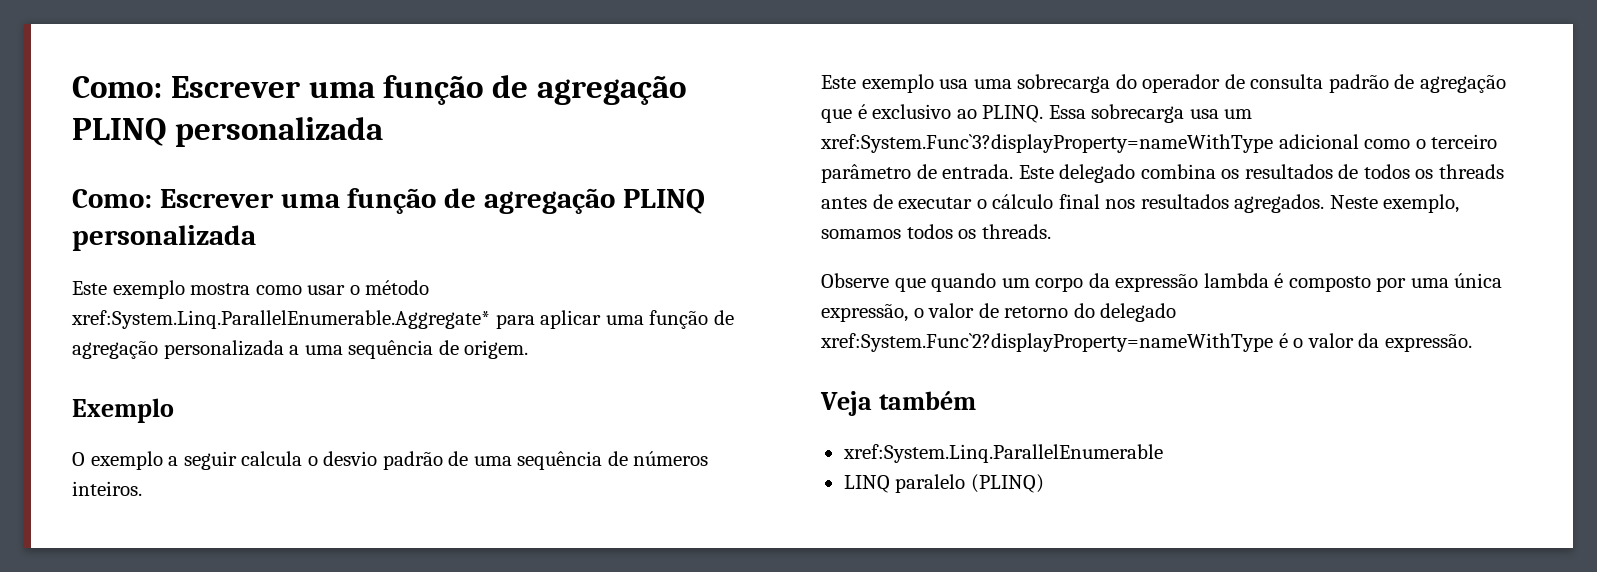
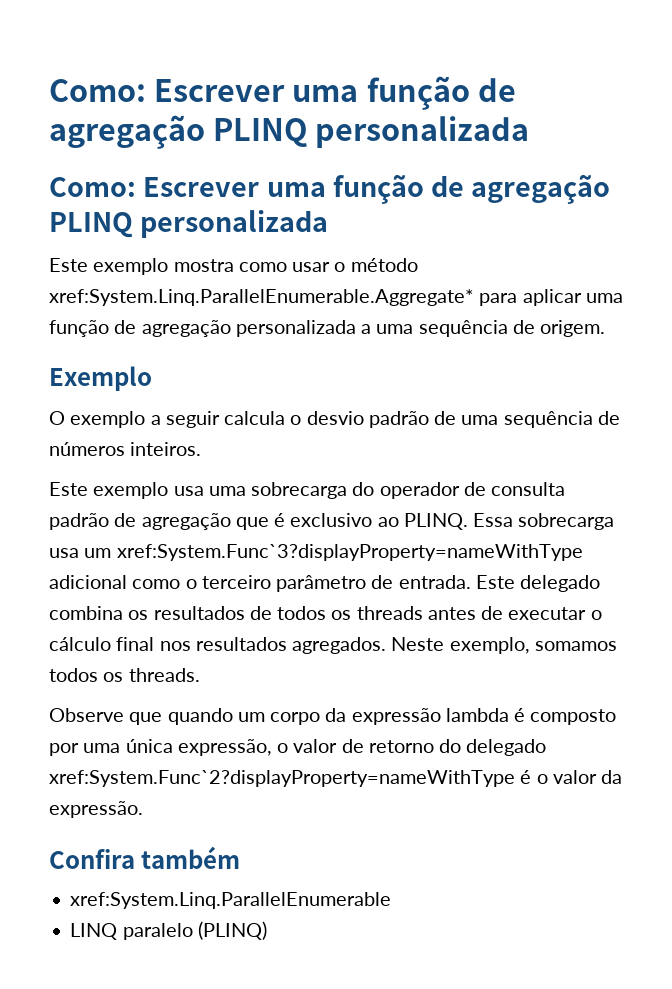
[820,391,872,416] Veja -> [49,849,135,869] Confira

